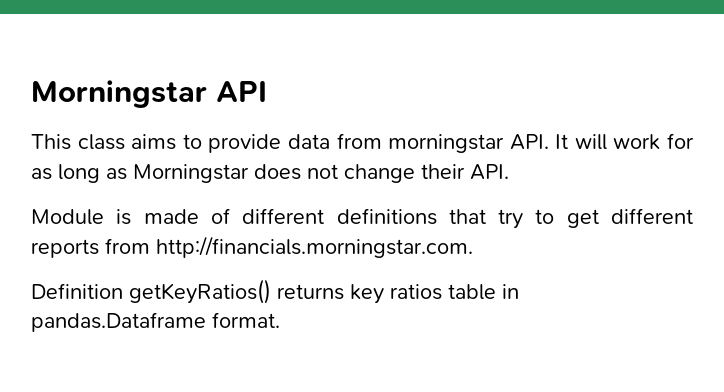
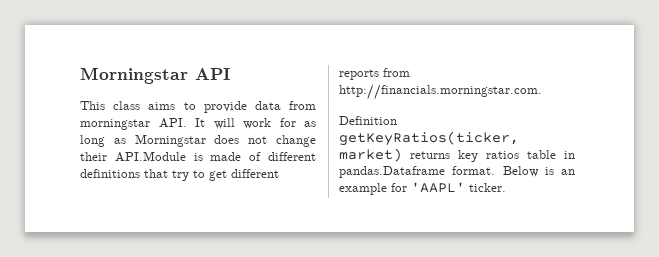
[470,164,509,180] [31,209,104,225] API. // Module -> [114,151,186,162] API.Module
[129,279,271,304] getKeyRatios() -> [339,131,519,146] [339,148,402,162] getKeyRatios(ticker, market)
(280, 320) none -> [502,166,575,177] [339,182,506,195] Below is an example for 'AAPL' ticker.

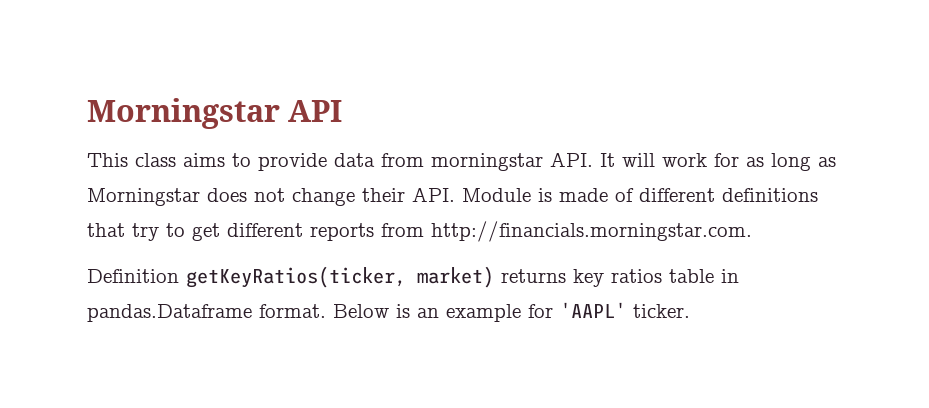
[114,151,186,162] API.Module -> [412,187,531,202] API. Module

